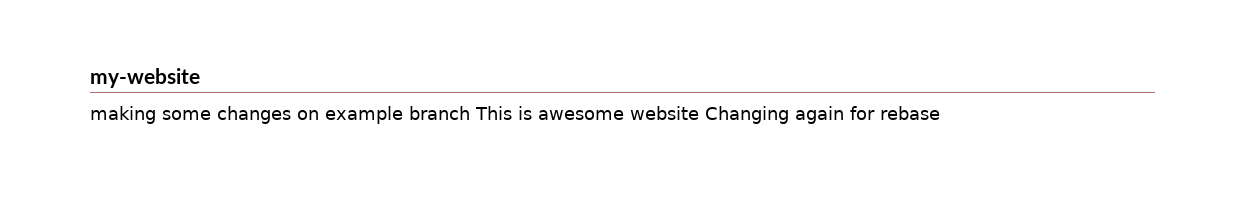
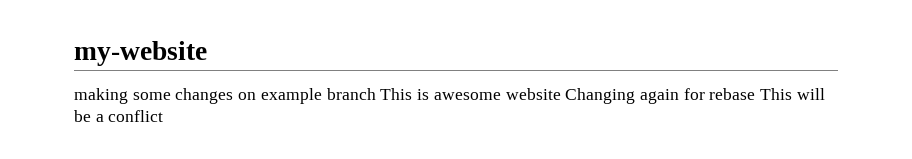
(940, 113) none -> [760,88,825,100] [74,110,164,122] This will be a conflict

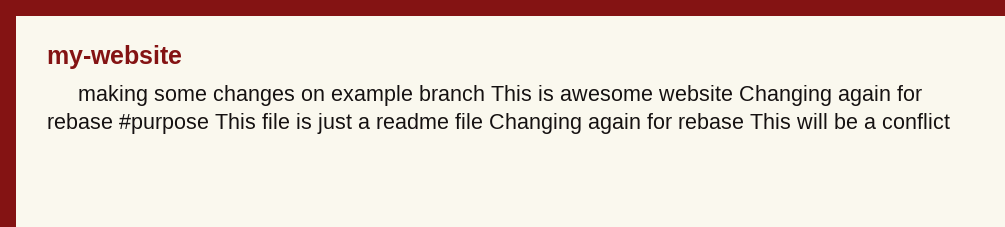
(756, 94) none -> [119,113,744,134] #purpose This file is just a readme file Changing again for rebase

